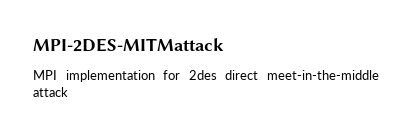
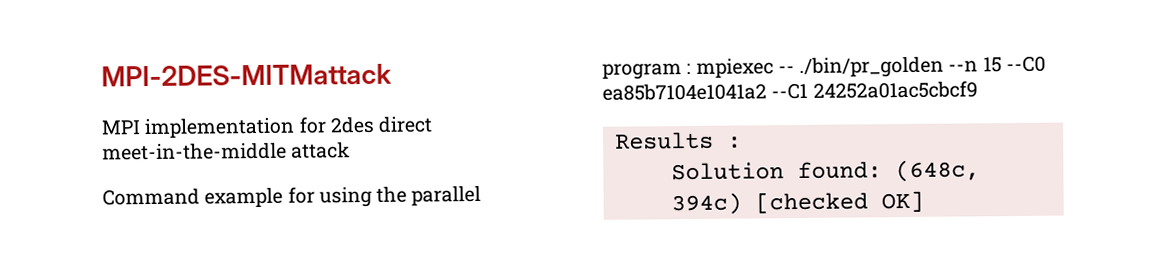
(68, 92) none -> [102,185,482,208] [602,55,1046,80] [602,80,978,101] [614,131,742,150] [670,159,980,183] [670,190,924,216] // Command example for using the parallel program : mpiexec -- ./bin/pr_golden --n 15 --C0 ea85b7104e1041a2 --C1 24252a01ac5cbcf9 // Results : // Solution found: (648c, 394c) [checked OK]

